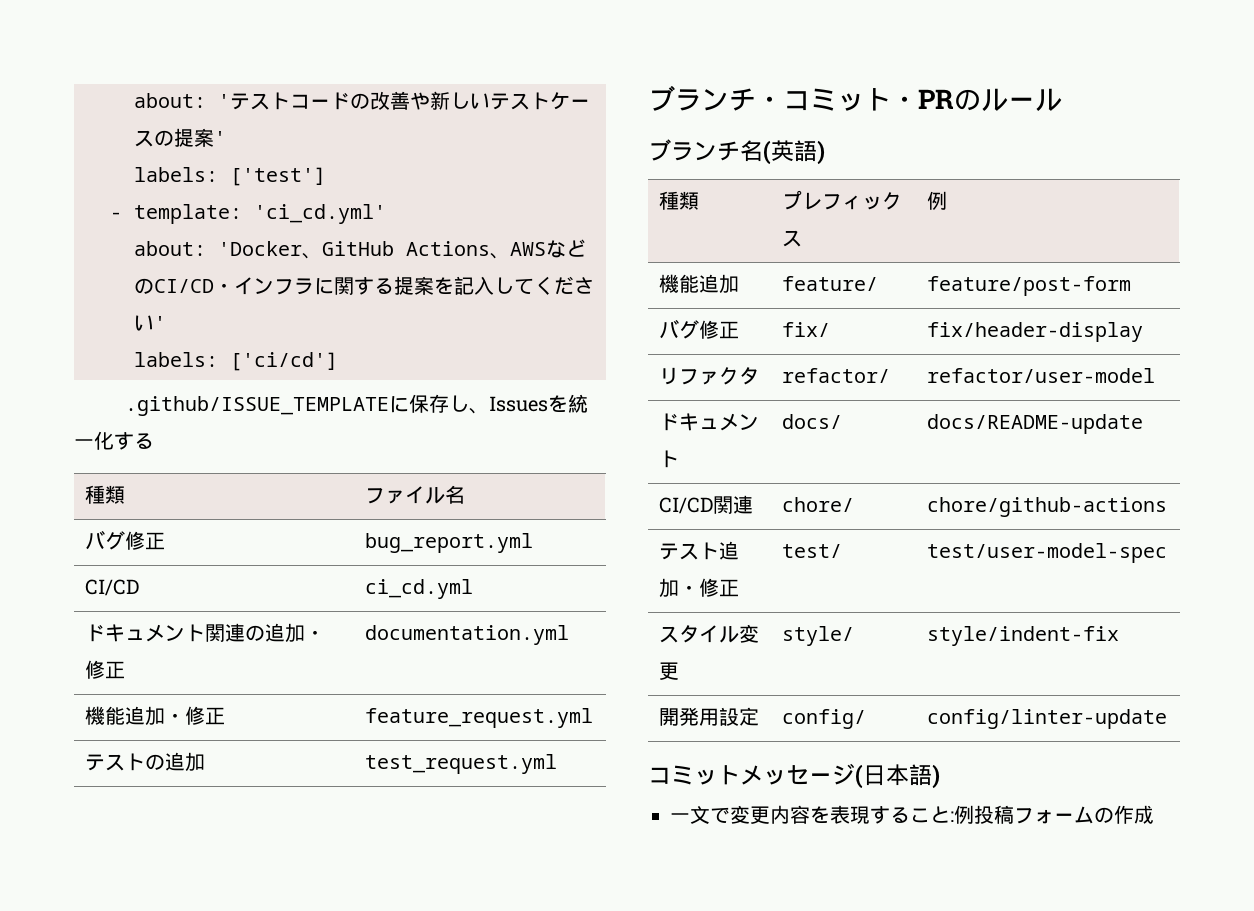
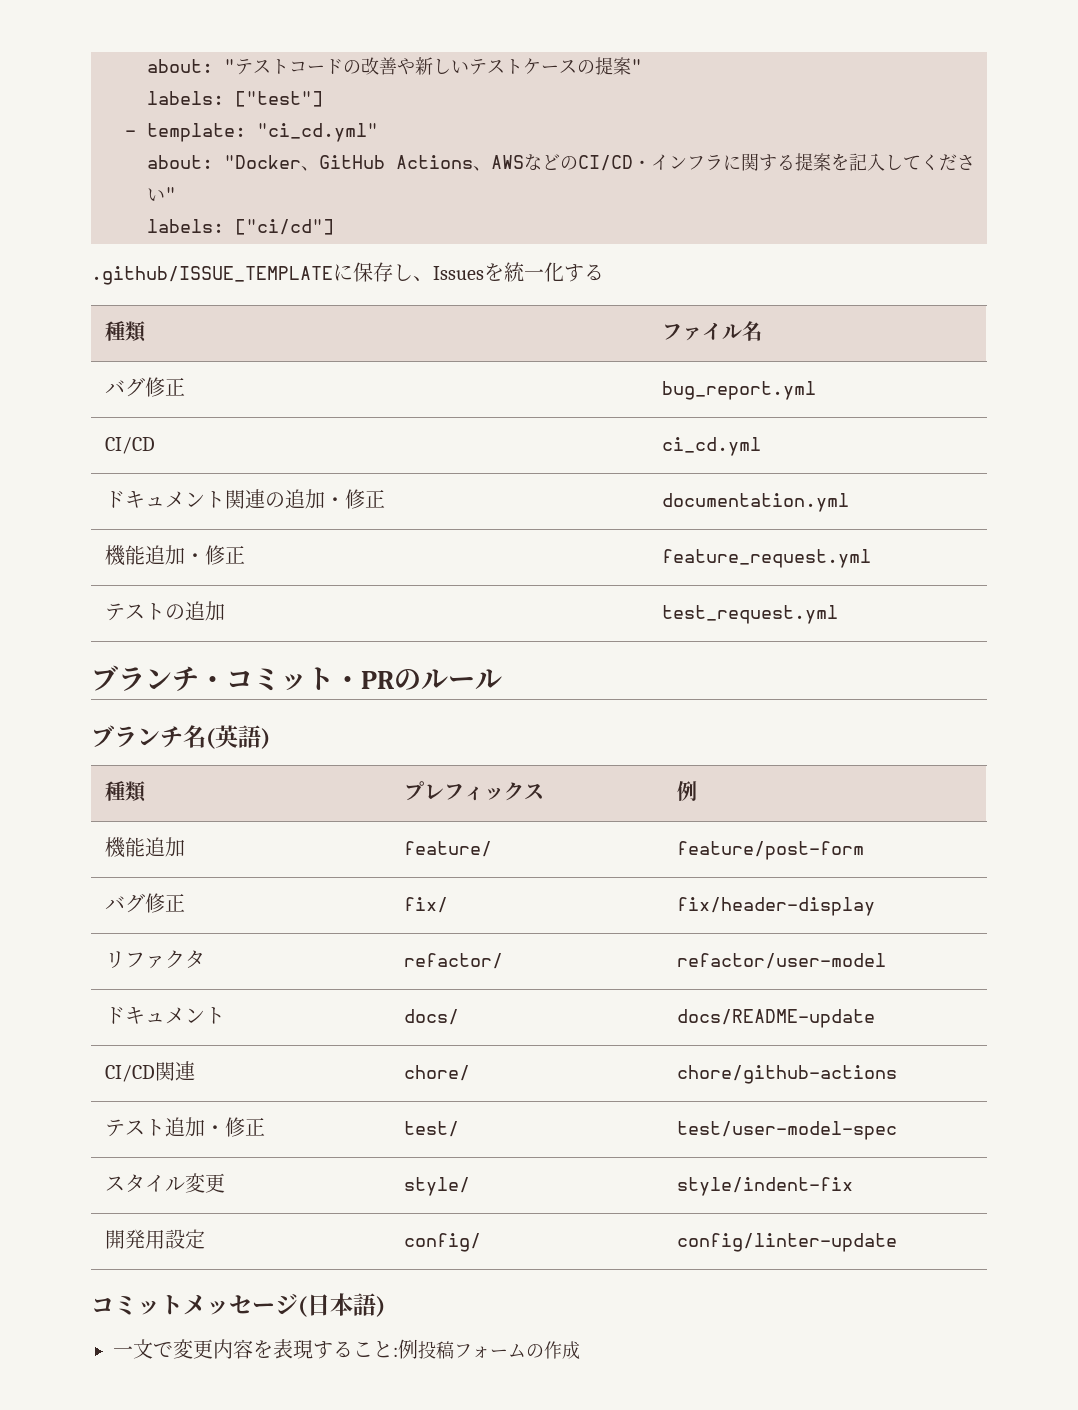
[134,93,230,108] about: ' -> [147,59,235,73] about: "
[214,131,226,145] [134,167,326,186] ' // labels: ['test'] -> [631,59,642,73] [147,91,323,107] " // labels: ["test"]
[254,204,386,224] [134,241,302,256] 'ci_cd.yml' // about: 'Docker -> [257,123,378,142] [147,155,301,169] "ci_cd.yml" // about: "Docker
[154,316,166,330] [134,352,338,371] ' // labels: ['ci/cd'] -> [165,187,176,201] [147,219,334,235] " // labels: ["ci/cd"]

